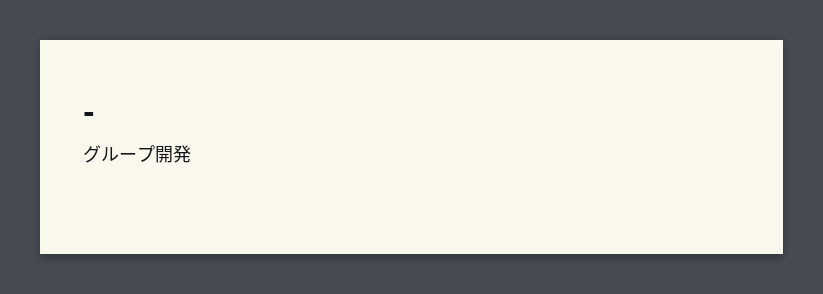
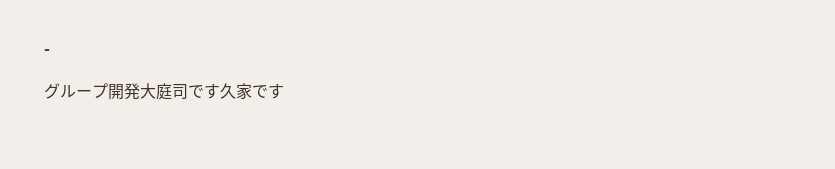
(191, 154) none -> [140,83,284,100] 大庭司です久家です

